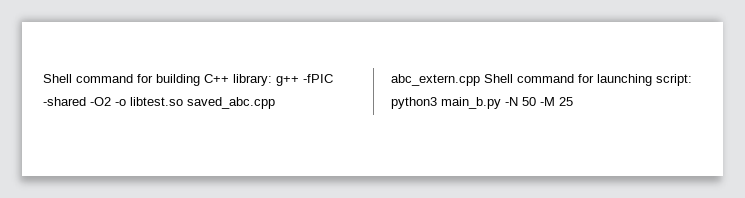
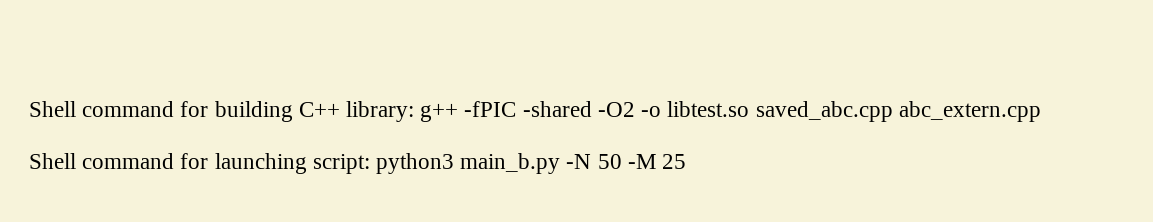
(480, 80) none -> (1041, 111) //

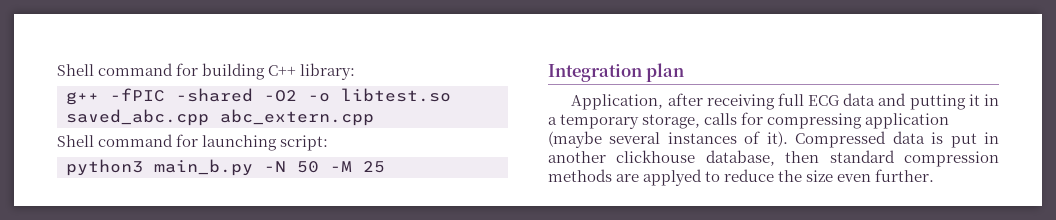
(415, 111) none -> (356, 71) //
(370, 164) none -> (329, 143) //
(687, 161) none -> [548,63,685,82] [571,93,999,110] [548,112,950,129] [548,131,1000,148] [548,150,999,167] [548,169,935,186] // Integration plan // Application, after receiving full ECG data and putting it in a temporary storage, calls for compressing application (maybe several instances of it). Compressed data is put in another clickhouse database, then standard compression methods are applyed to reduce the size even further.

